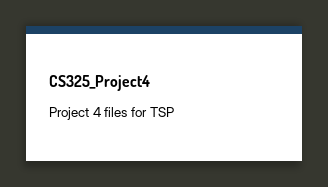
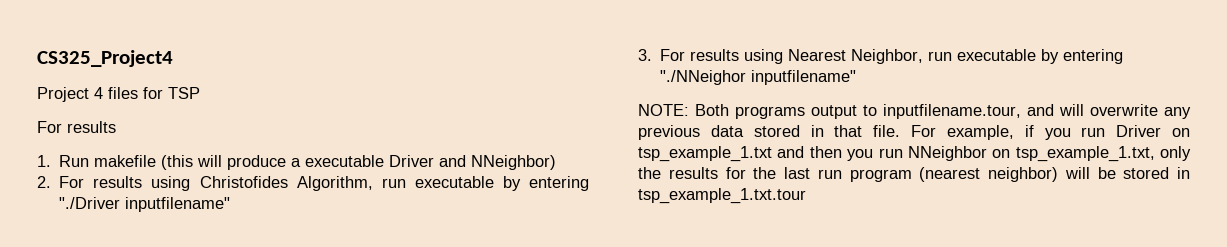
(174, 112) none -> [37,121,116,133] [37,155,557,170] [37,176,589,191] [59,197,231,212] [638,49,1124,64] [660,70,857,85] [638,104,1191,119] [638,125,1190,140] [638,146,1191,162] [638,167,1190,182] [638,188,806,204] // For results // 1. Run makefile (this will produce a executable Driver and NNeighbor) // 2. For results using Christofides Algorithm, run executable by entering "./Driver inputfilename" // 3. For results using Nearest Neighbor, run executable by entering "./NNeighor inputfilename" // NOTE: Both programs output to inputfilename.tour, and will overwrite any previous data stored in that file. For example, if you run Driver on tsp_example_1.txt and then you run NNeighbor on tsp_example_1.txt, only the results for the last run program (nearest neighbor) will be stored in tsp_example_1.txt.tour

